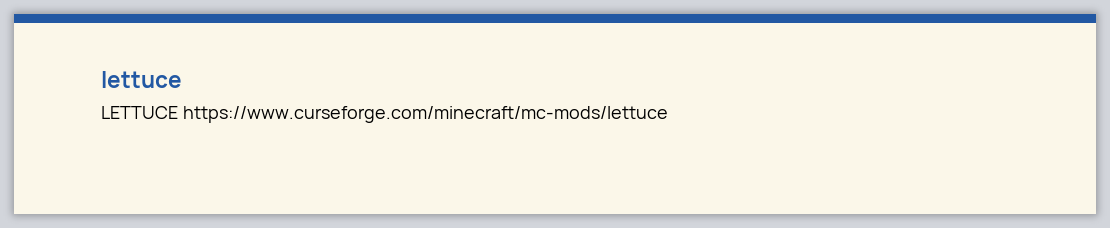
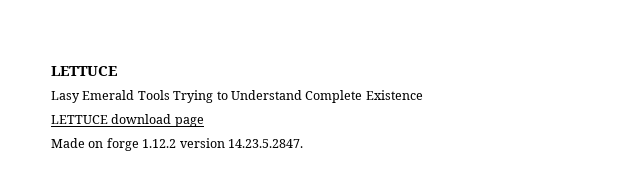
[101,71,182,88] [101,106,668,123] lettuce // LETTUCE https://www.curseforge.com/minecraft/mc-mods/lettuce -> [51,66,117,76] [51,90,423,103] [51,114,204,127] [51,138,303,151] LETTUCE // Lasy Emerald Tools Trying to Understand Complete Existence // LETTUCE download page // Made on forge 1.12.2 version 14.23.5.2847.

